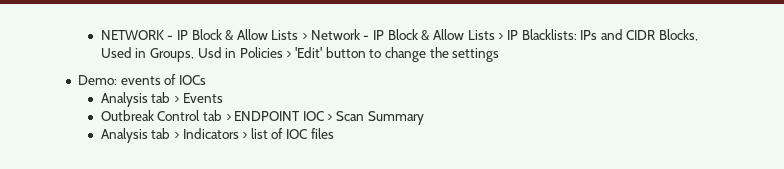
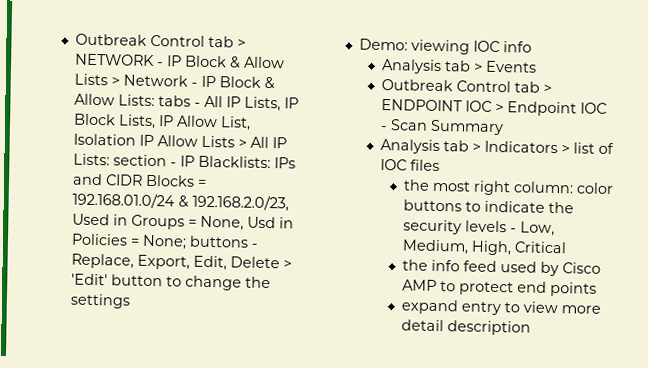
(100, 35) none -> [75,33,247,48] Outbreak Control tab >
[467,30,504,40] Lists > -> [118,94,300,112] [73,113,252,131] [73,133,288,149] [73,153,178,167] Lists: tabs - All IP Lists, IP Block Lists, IP Allow List, Isolation IP Allow Lists > All IP Lists: section -
[659,29,699,41] [100,47,283,62] Blocks, Used in Groups, Usd in Policies -> [145,174,208,187] [72,192,290,212] [72,213,295,231] [71,233,259,250] [71,253,281,271] Blocks = 192.168.01.0/24 & 192.168.2.0/23, Used in Groups = None, Usd in Policies = None; buttons - Replace, Export, Edit, Delete
[120,74,206,85] events of IOCs -> [410,39,532,55] viewing IOC info
(333, 117) none -> [507,101,608,117] [380,125,389,131] Endpoint IOC -
(334, 133) none -> [402,179,614,196] [402,199,574,214] [402,219,555,237] [401,239,567,256] [401,259,601,277] [401,279,597,297] [400,299,601,316] [400,319,531,336] // the most right column: color buttons to indicate the security levels - Low, Medium, High, Critical // the info feed used by Cisco AMP to protect end points // expand entry to view more detail description

